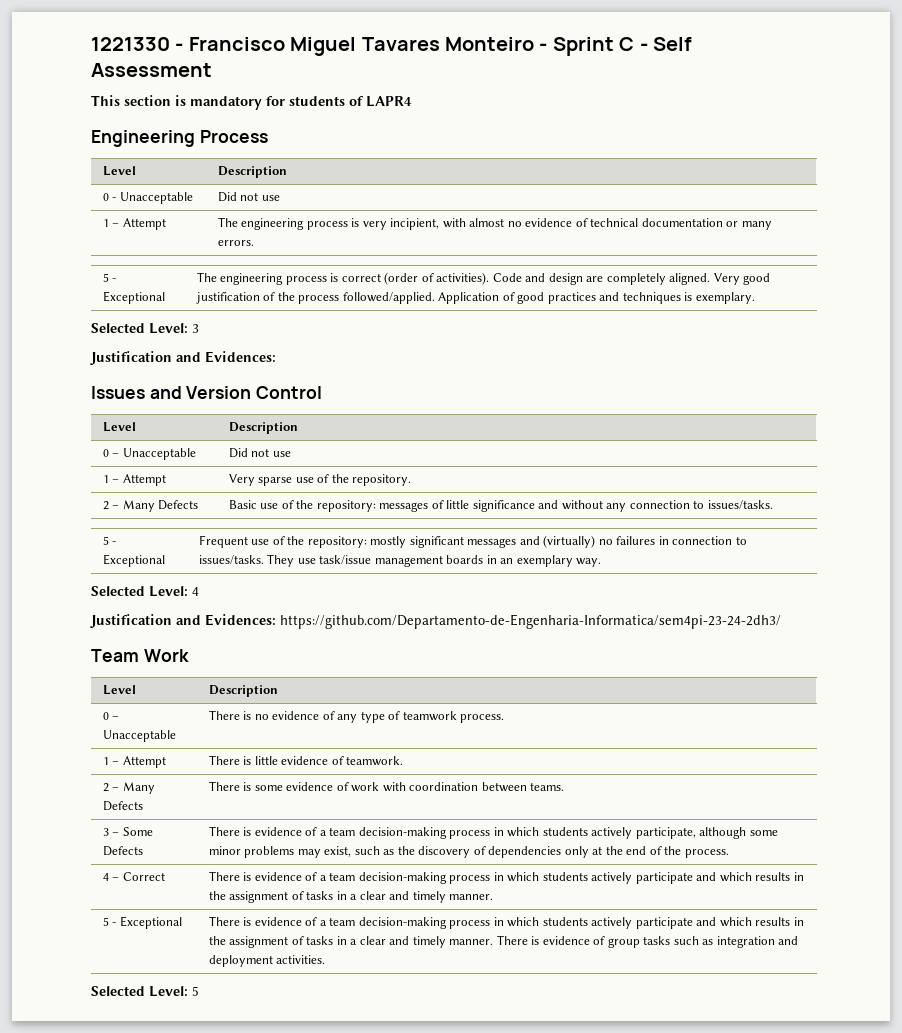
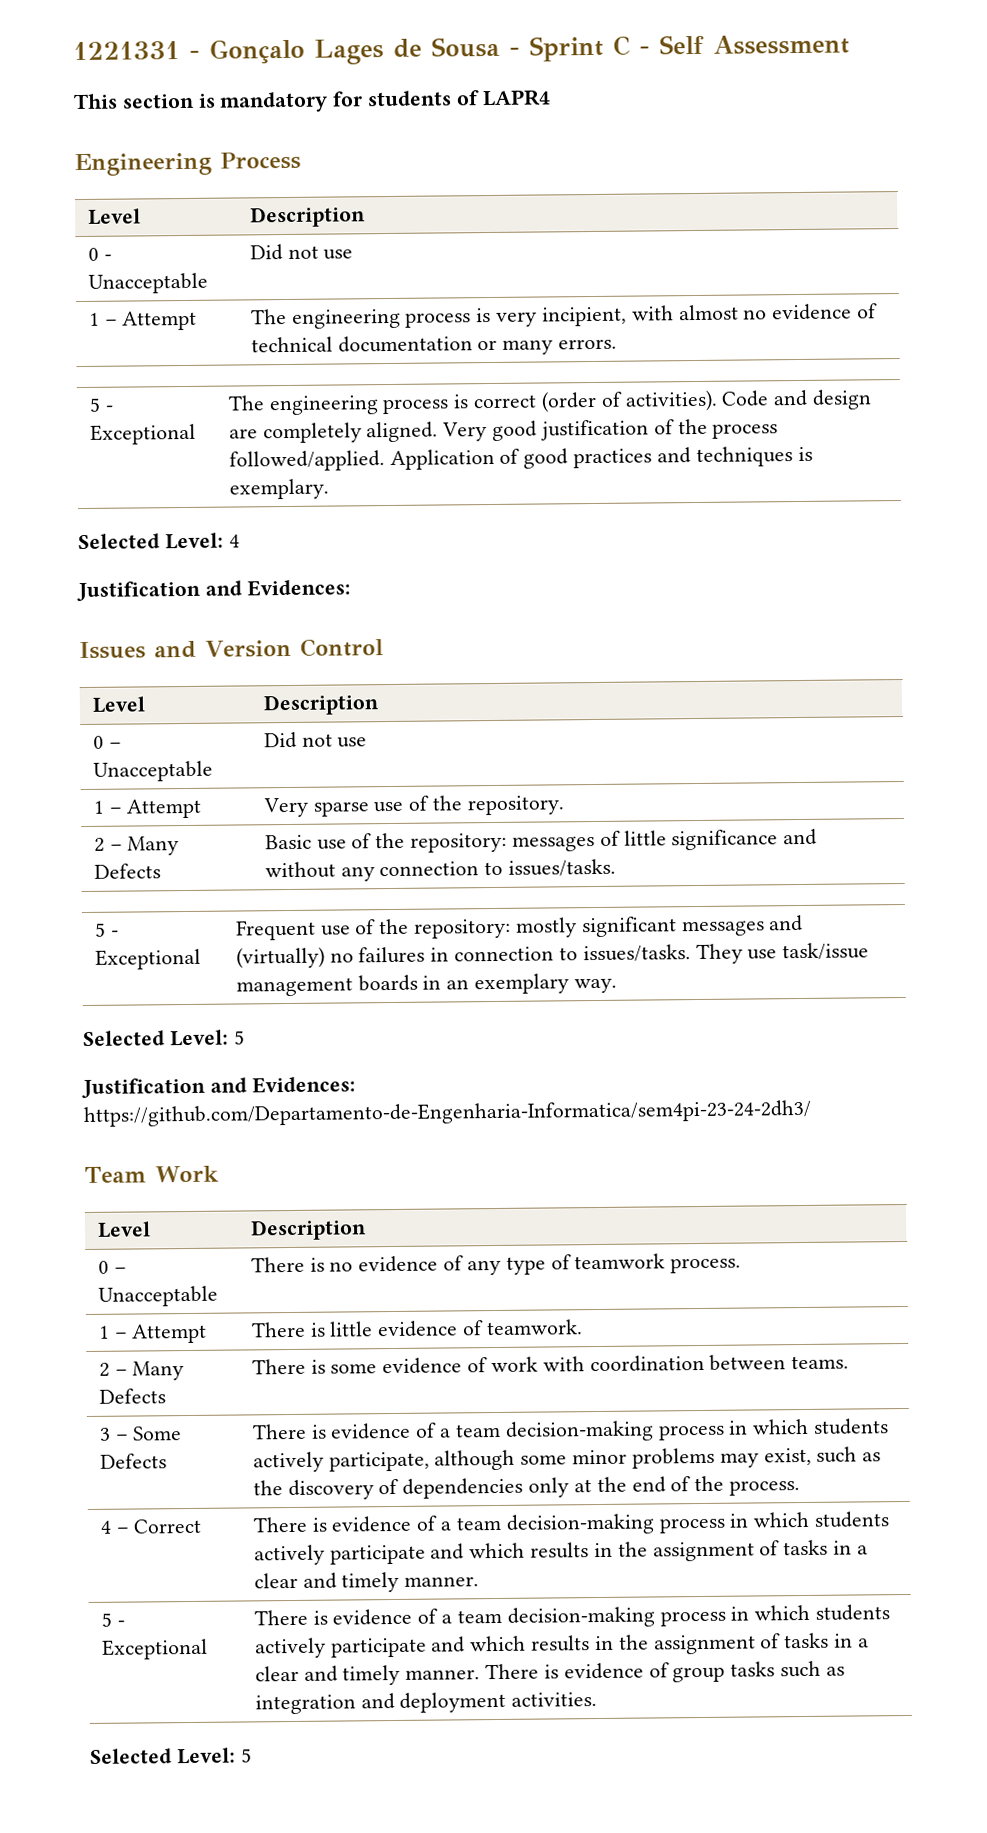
[91,37,534,56] 1221330 - Francisco Miguel Tavares Monteiro -> [73,36,500,65] 1221331 - Gonçalo Lages de Sousa
[192,324,199,333] 3 -> [228,534,240,548] 4
[192,587,199,596] 4 -> [233,1030,245,1045] 5

